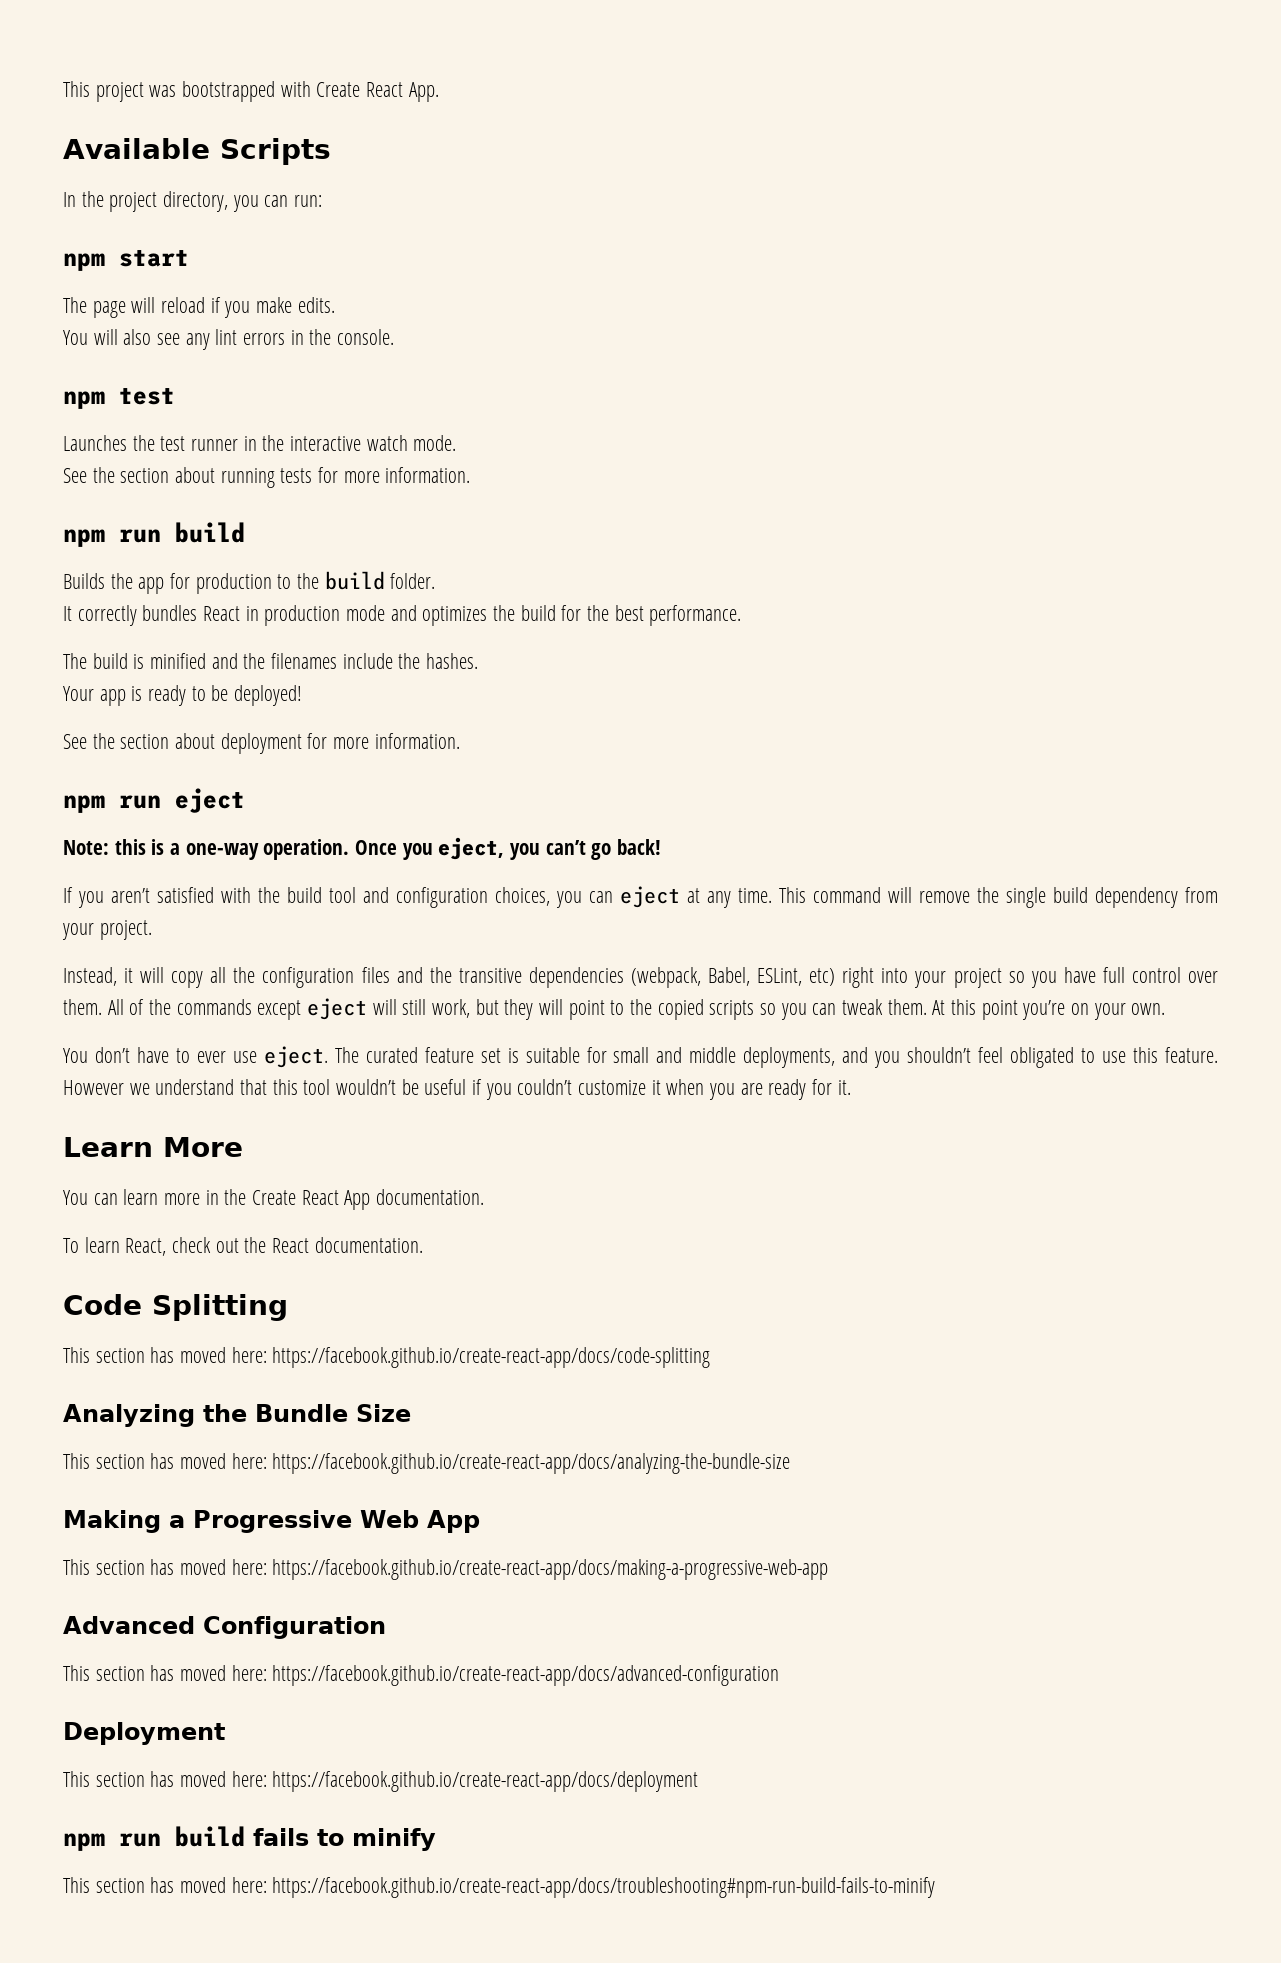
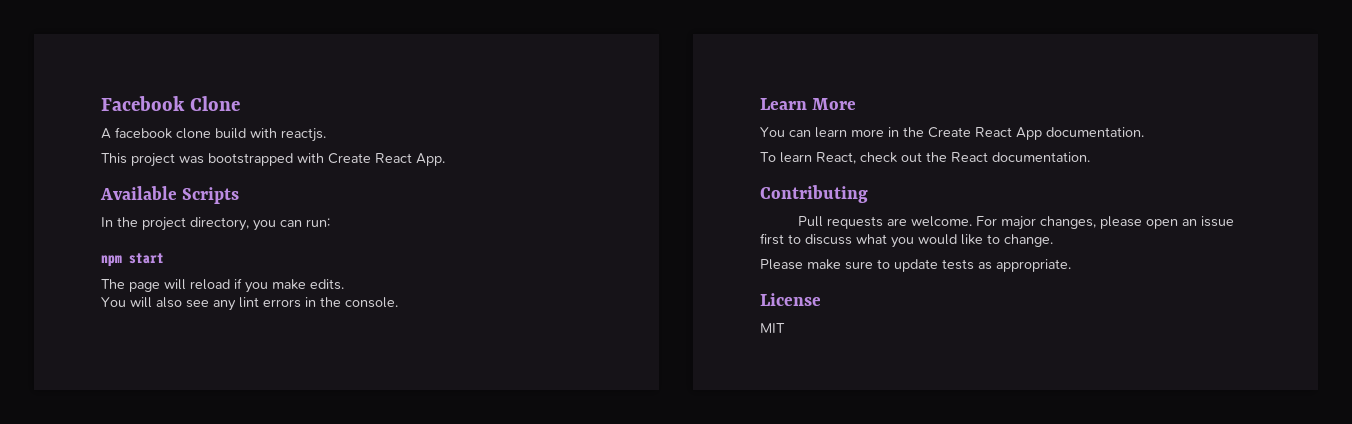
(63, 89) none -> [101,96,240,111] [101,127,326,142] Facebook Clone // A facebook clone build with reactjs. //
[63,388,175,409] [63,435,457,451] [63,467,471,488] [63,522,245,547] [63,571,436,594] [63,605,742,626] [63,653,479,669] [63,685,303,706] [63,733,460,754] [63,788,245,813] [63,837,662,860] [63,886,1218,908] [62,920,152,940] [63,967,1218,988] [63,998,1166,1020] [63,1046,1218,1068] [63,1079,851,1100] // npm test // Launches the test runner in the interactive watch mode. // See the section about running tests for more information. // npm run build // Builds the app for production to the build folder. // It correctly bundles React in production mode and optimizes the build for the best performance. // The build is minified and the filenames include the hashes. // Your app is ready to be deployed! // See the section about deployment for more information. // npm run eject // Note: this is a one-way operation. Once you eject, you can’t go back! // If you aren’t satisfied with the build tool and configuration choices, you can eject at any time. This command will remove the single build dependency from your project. // Instead, it will copy all the configuration files and the transitive dependencies (webpack, Babel, ESLint, etc) right into your project so you have full control over them. All of the commands except eject will still work, but they will point to the copied scripts so you can tweak them. At this point you’re on your own. // You don’t have to ever use eject. The curated feature set is suitable for small and middle deployments, and you shouldn’t feel obligated to use this feature. However we understand that this tool wouldn’t be useful if you couldn’t customize it when you are ready for it. -> (398, 302) none
[63,1294,288,1321] [63,1347,711,1368] [63,1404,411,1427] [63,1453,791,1474] [63,1510,480,1533] [63,1559,829,1580] [63,1616,386,1639] [63,1665,780,1686] [63,1722,225,1745] [63,1771,699,1792] [63,1826,436,1851] [63,1877,936,1898] Code Splitting // This section has moved here: https://facebook.github.io/create-react-app/docs/code-splitting // Analyzing the Bundle Size // This section has moved here: https://facebook.github.io/create-react-app/docs/analyzing-the-bundle-size // Making a Progressive Web App // This section has moved here: https://facebook.github.io/create-react-app/docs/making-a-progressive-web-app // Advanced Configuration // This section has moved here: https://facebook.github.io/create-react-app/docs/advanced-configuration // Deployment // This section has moved here: https://facebook.github.io/create-react-app/docs/deployment // npm run build fails to minify // This section has moved here: https://facebook.github.io/create-react-app/docs/troubleshooting#npm-run-build-fails-to-minify -> [760,185,868,203] [797,216,1234,230] [760,233,1053,248] [760,259,1071,272] [760,293,821,306] [760,323,785,333] Contributing // Pull requests are welcome. For major changes, please open an issue first to discuss what you would like to change. // Please make sure to update tests as appropriate. // License // MIT

